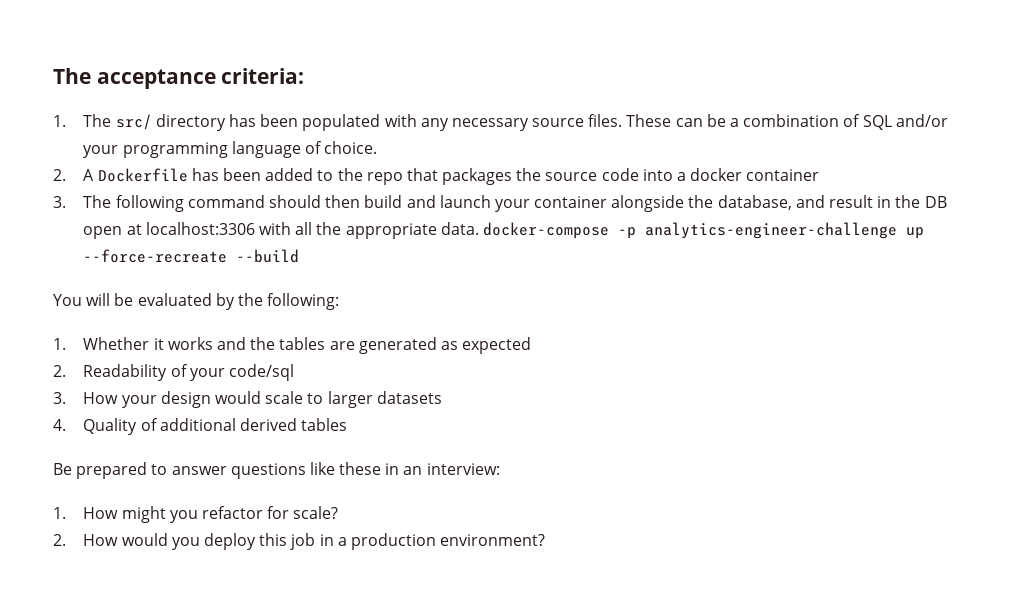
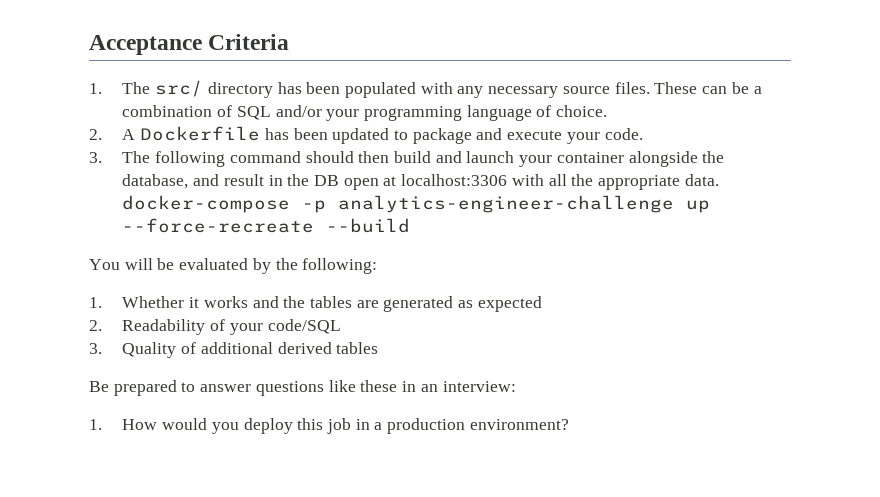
[53,68,305,89] The acceptance criteria: -> [89,34,290,55] Acceptance Criteria
[265,168,820,185] added to the repo that packages the source code into a docker container -> [332,128,643,144] updated to package and execute your code.
[228,364,294,381] [53,391,442,408] [53,419,66,431] code/sql // 3. How your design would scale to larger datasets // 4. -> [267,319,341,334] [89,343,102,354] code/SQL // 3.
[121,506,339,523] [53,534,119,546] might you refactor for scale? // 2. How -> (158, 424) none

